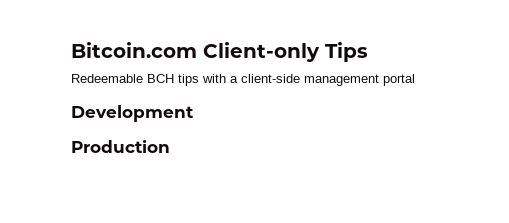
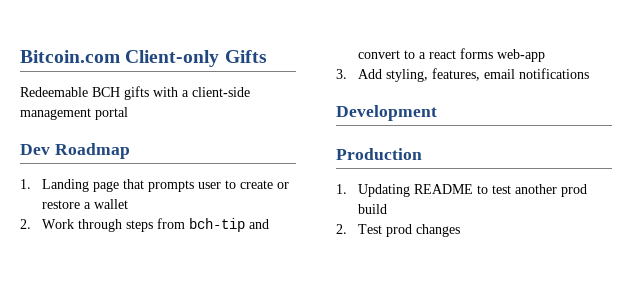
[325,42,368,62] Tips -> [224,50,267,63] Gifts
[178,74,199,86] tips -> [124,86,149,100] gifts
[71,105,194,122] [71,140,170,153] Development // Production -> [20,143,130,159] [20,179,289,192] [41,199,128,209] [20,218,269,232] [357,48,545,62] [336,68,589,82] [336,105,437,121] [336,148,422,160] [336,184,587,197] [357,204,387,214] [336,224,460,237] Dev Roadmap // 1. Landing page that prompts user to create or restore a wallet // 2. Work through steps from bch-tip and convert to a react forms web-app // 3. Add styling, features, email notifications // Development // Production // 1. Updating README to test another prod build // 2. Test prod changes

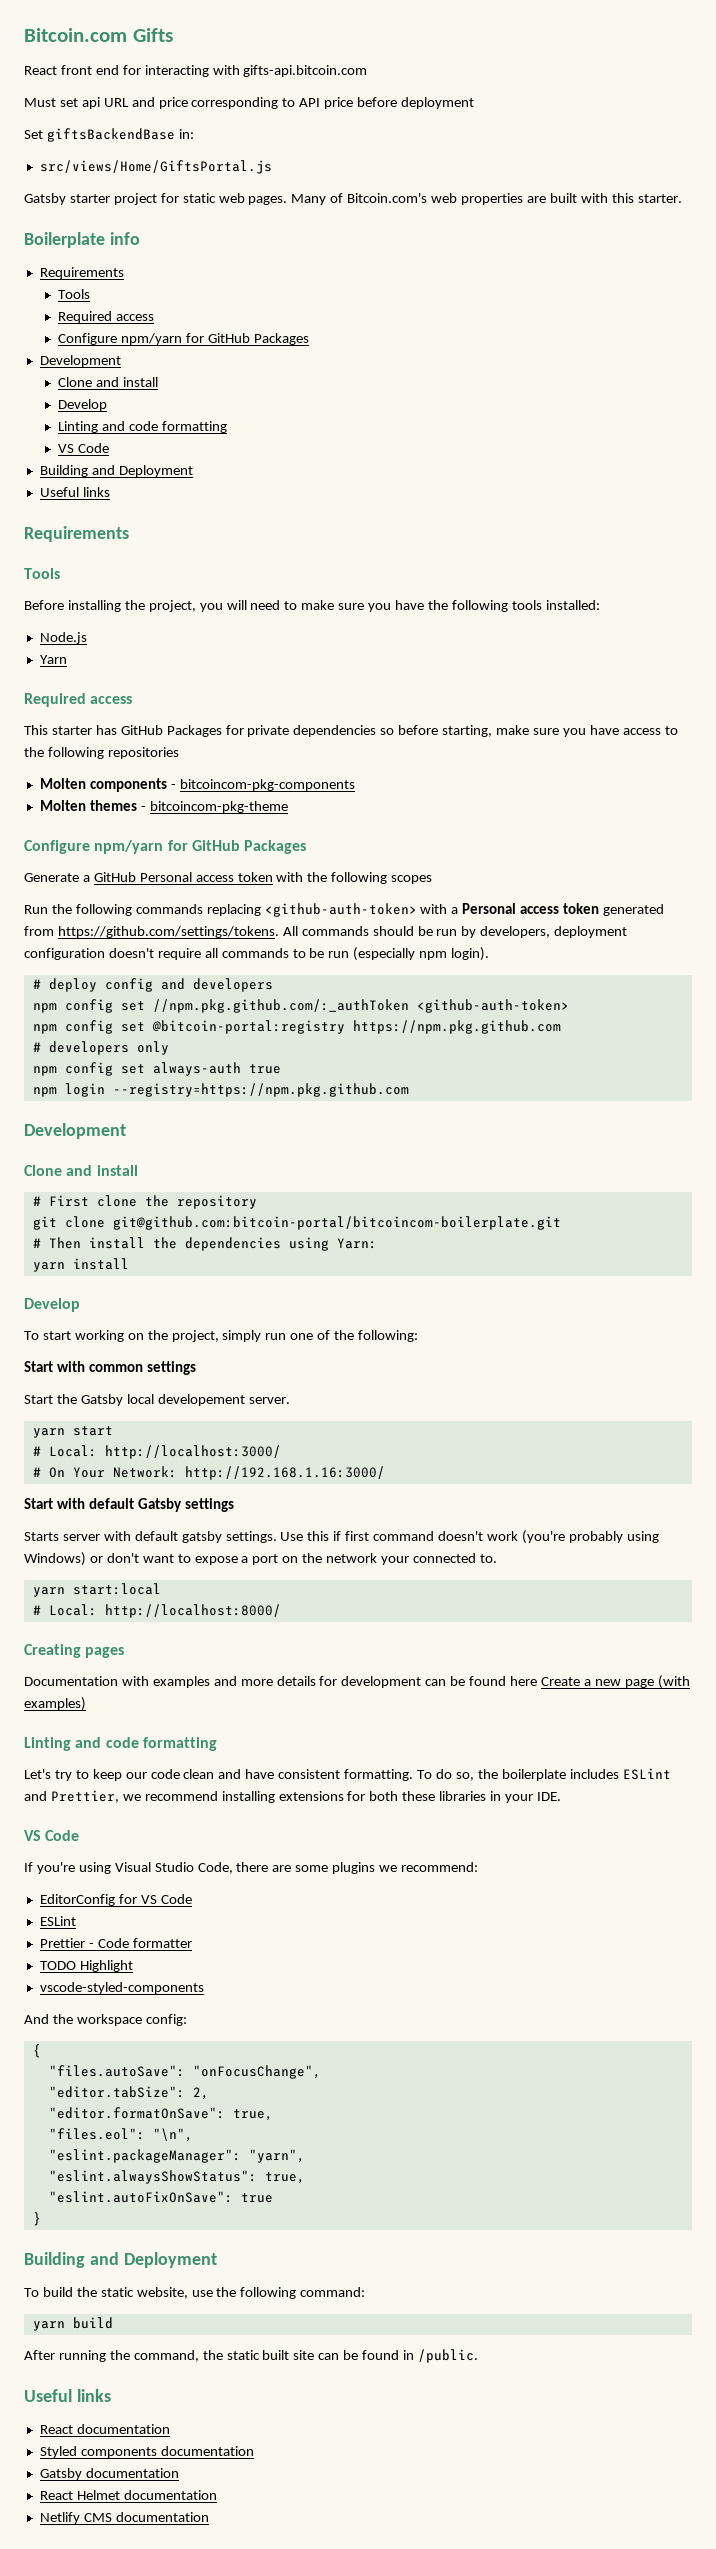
[125,50,220,67] Client-only -> (127, 35) none
[20,86,250,100] [20,107,128,120] [20,143,130,159] [20,179,289,192] [41,199,128,209] [20,218,269,232] [357,48,545,62] [336,68,589,82] [336,105,437,121] [336,148,422,160] [336,184,587,197] [357,204,387,214] [336,224,460,237] Redeemable BCH gifts with a client-side management portal // Dev Roadmap // 1. Landing page that prompts user to create or restore a wallet // 2. Work through steps from bch-tip and convert to a react forms web-app // 3. Add styling, features, email notifications // Development // Production // 1. Updating README to test another prod build // 2. Test prod changes -> [24,65,368,77] [24,97,475,109] [24,128,194,142] [39,160,272,174] [24,193,682,205] [24,232,140,248] [39,267,124,279] [57,289,90,299] [57,311,154,323] [57,333,309,345] [39,355,121,367] [57,377,158,387] [57,399,107,411] [57,421,227,433] [57,443,109,453] [39,465,193,477] [39,487,110,497] [24,526,129,542] [24,568,60,579] [24,600,600,612] [39,632,87,644] [39,655,67,664] [24,693,133,707] [24,725,678,737] [24,747,179,759] [39,778,355,792] [39,800,288,813] [24,840,307,854] [24,872,433,884] [24,903,665,917] [24,926,628,938] [24,947,490,961] [32,978,273,992] [32,999,569,1013] [32,1020,561,1034] [32,1041,169,1055] [32,1062,281,1076] [32,1083,409,1097] [24,1123,126,1139] [24,1165,138,1176] [32,1195,257,1209] [32,1216,561,1230] [32,1237,377,1251] [32,1258,129,1272] [24,1298,80,1312] [24,1330,419,1342] [24,1361,196,1375] [24,1394,290,1406] [32,1426,113,1438] [32,1445,281,1459] [32,1466,385,1480] [24,1498,234,1512] [24,1530,659,1544] [24,1552,497,1566] [32,1583,161,1597] [32,1604,281,1618] [24,1644,125,1658] [24,1675,690,1689] [24,1697,86,1711] [24,1737,217,1751] [24,1768,671,1781] [24,1790,561,1803] [24,1830,80,1841] [24,1862,479,1874] [39,1894,192,1906] [39,1916,76,1926] [39,1938,192,1948] [39,1960,133,1972] [39,1982,204,1994] [24,2014,187,2026] [32,2044,41,2058] [48,2065,321,2079] [48,2086,209,2100] [48,2107,273,2121] [48,2128,193,2142] [48,2149,305,2163] [48,2170,305,2184] [48,2191,273,2203] [32,2212,41,2226] [24,2252,217,2268] [24,2287,366,2299] [32,2317,113,2331] [24,2349,478,2363] [24,2389,111,2402] [39,2424,170,2434] [39,2446,254,2458] [39,2468,179,2480] [39,2490,217,2500] [39,2512,209,2524] React front end for interacting with gifts-api.bitcoin.com // Must set api URL and price corresponding to API price before deployment // Set giftsBackendBase in: // src/views/Home/GiftsPortal.js // Gatsby starter project for static web pages. Many of Bitcoin.com's web properties are built with this starter. // Boilerplate info // Requirements // Tools // Required access // Configure npm/yarn for GitHub Packages // Development // Clone and install // Develop // Linting and code formatting // VS Code // Building and Deployment // Useful links // Requirements // Tools // Before installing the project, you will need to make sure you have the following tools installed: // Node.js // Yarn // Required access // This starter has GitHub Packages for private dependencies so before starting, make sure you have access to the following repositories // Molten components - bitcoincom-pkg-components // Molten themes - bitcoincom-pkg-theme // Configure npm/yarn for GitHub Packages // Generate a GitHub Personal access token with the following scopes // Run the following commands replacing <github-auth-token> with a Personal access token generated from https://github.com/settings/tokens. All commands should be run by developers, deployment configuration doesn't require all commands to be run (especially npm login). // # deploy config and developers // npm config set //npm.pkg.github.com/:_authToken <github-auth-token> // npm config set @bitcoin-portal:registry https://npm.pkg.github.com // # developers only // npm config set always-auth true // npm login --registry=https://npm.pkg.github.com // Development // Clone and install // # First clone the repository // git clone git@github.com:bitcoin-portal/bitcoincom-boilerplate.git // # Then install the dependencies using Yarn: // yarn install // Develop // To start working on the project, simply run one of the following: // Start with common settings // Start the Gatsby local developement server. // yarn start // # Local: http://localhost:3000/ // # On Your Network: http://192.168.1.16:3000/ // Start with default Gatsby settings // Starts server with default gatsby settings. Use this if first command doesn't work (you're probably using Windows) or don't want to expose a port on the network your connected to. // yarn start:local // # Local: http://localhost:8000/ // Creating pages // Documentation with examples and more details for development can be found here Create a new page (with examples) // Linting and code formatting // Let's try to keep our code clean and have consistent formatting. To do so, the boilerplate includes ESLint and Prettier, we recommend installing extensions for both these libraries in your IDE. // VS Code // If you're using Visual Studio Code, there are some plugins we recommend: // EditorConfig for VS Code // ESLint // Prettier - Code formatter // TODO Highlight // vscode-styled-components // And the workspace config: // { // "files.autoSave": "onFocusChange", // "editor.tabSize": 2, // "editor.formatOnSave": true, // "files.eol": "\n", // "eslint.packageManager": "yarn", // "eslint.alwaysShowStatus": true, // "eslint.autoFixOnSave": true // } // Building and Deployment // To build the static website, use the following command: // yarn build // After running the command, the static built site can be found in /public. // Useful links // React documentation // Styled components documentation // Gatsby documentation // React Helmet documentation // Netlify CMS documentation

